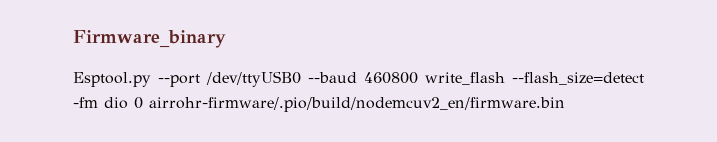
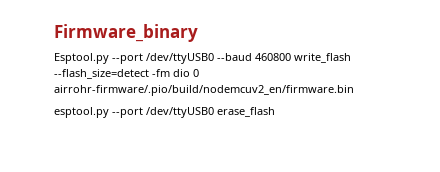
(565, 104) none -> [54,107,275,118] // esptool.py --port /dev/ttyUSB0 erase_flash

